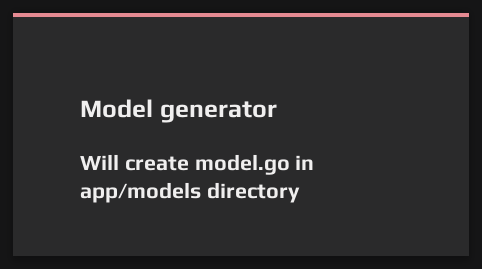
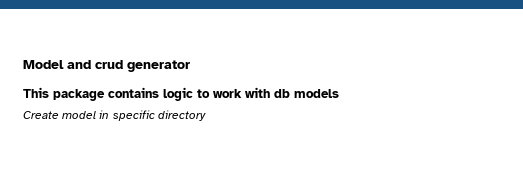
(153, 108) none -> [67,60,123,69] and crud
[80,154,315,175] [80,182,201,203] Will create model.go in app/models -> [23,87,339,101] [23,110,155,121] This package contains logic to work with db models // Create model in specific

